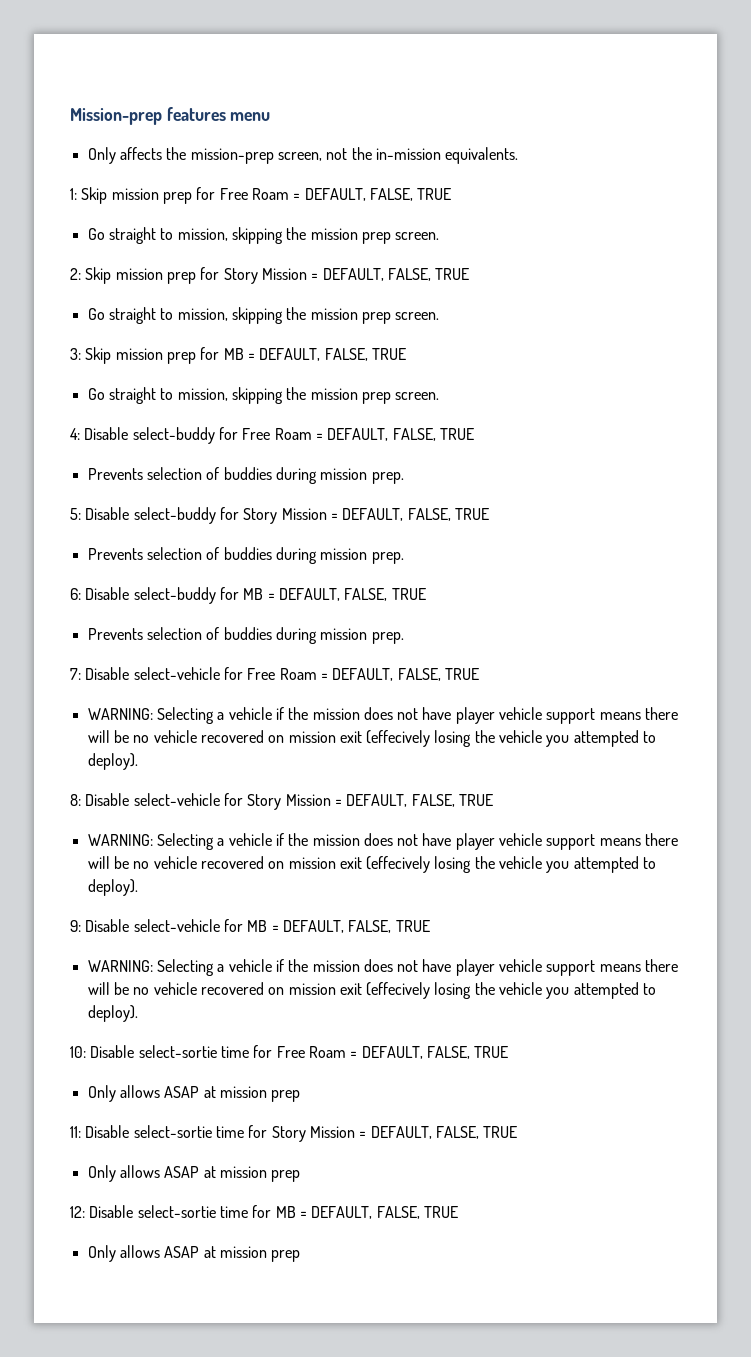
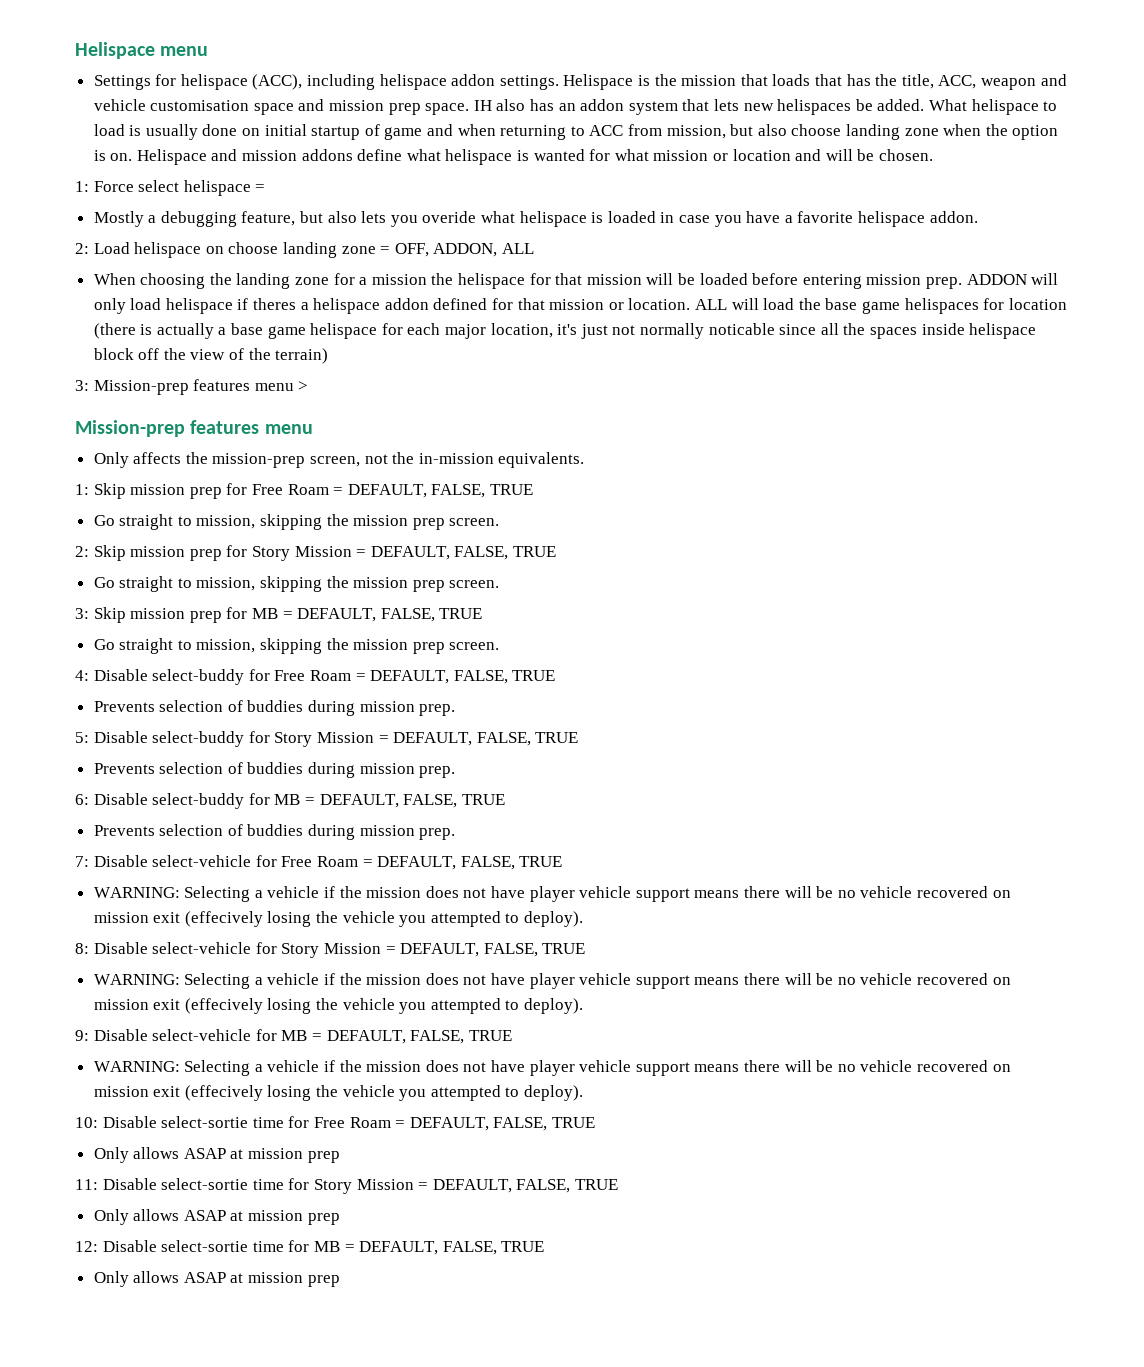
(70, 116) none -> [75,42,209,59] [93,74,1067,90] [93,99,1058,115] [93,124,1059,140] [93,149,933,165] [75,180,266,196] [93,211,978,227] [75,242,534,258] [93,273,1059,289] [93,298,1067,314] [93,323,1037,339] [93,348,329,364] [75,379,309,395] Helispace menu // Settings for helispace (ACC), including helispace addon settings. Helispace is the mission that loads that has the title, ACC, weapon and vehicle customisation space and mission prep space. IH also has an addon system that lets new helispaces be added. What helispace to load is usually done on initial startup of game and when returning to ACC from mission, but also choose landing zone when the option is on. Helispace and mission addons define what helispace is wanted for what mission or location and will be chosen. // 1: Force select helispace = // Mostly a debugging feature, but also lets you overide what helispace is loaded in case you have a favorite helispace addon. // 2: Load helispace on choose landing zone = OFF, ADDON, ALL // When choosing the landing zone for a mission the helispace for that mission will be loaded before entering mission prep. ADDON will only load helispace if theres a helispace addon defined for that mission or location. ALL will load the base game helispaces for location (there is actually a base game helispace for each major location, it's just not normally noticable since all the spaces inside helispace block off the view of the terrain) // 3: Mission-prep features menu > //

